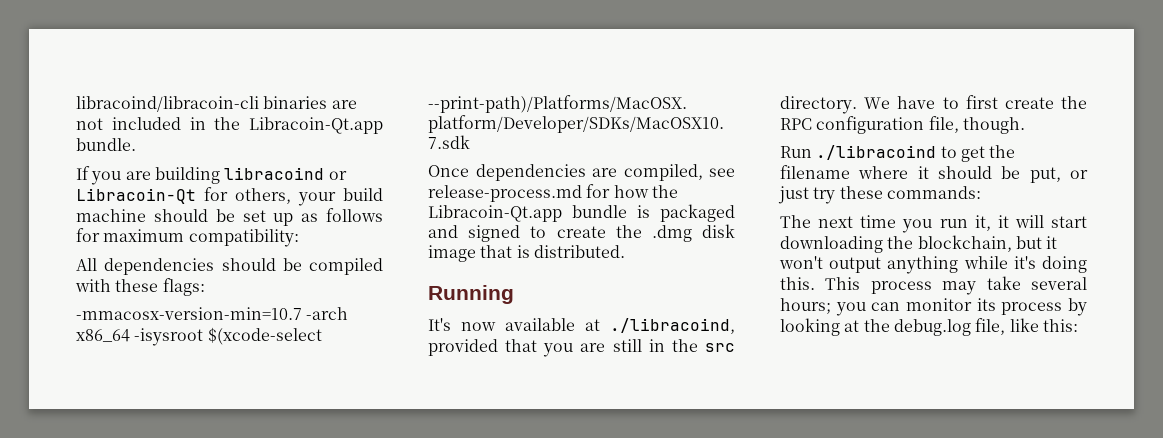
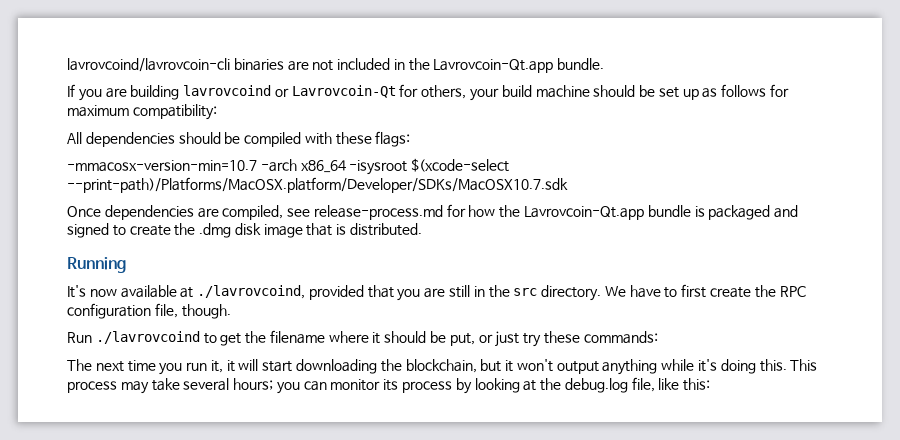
[76,96,259,112] libracoind/libracoin-cli -> [67,58,230,72] lavrovcoind/lavrovcoin-cli
[249,117,383,134] Libracoin-Qt.app -> [433,59,554,73] Lavrovcoin-Qt.app
[224,167,347,180] [76,188,196,204] libracoind or Libracoin-Qt -> [183,85,396,98] lavrovcoind or Lavrovcoin-Qt
[428,205,562,222] Libracoin-Qt.app -> [524,206,645,220] Lavrovcoin-Qt.app
[610,318,735,334] ./libracoind, -> [197,285,306,299] ./lavrovcoind,
[816,145,937,160] ./libracoind -> [95,331,200,344] ./lavrovcoind

